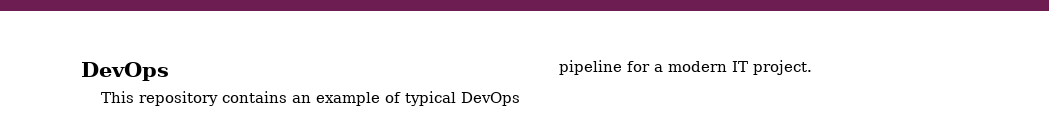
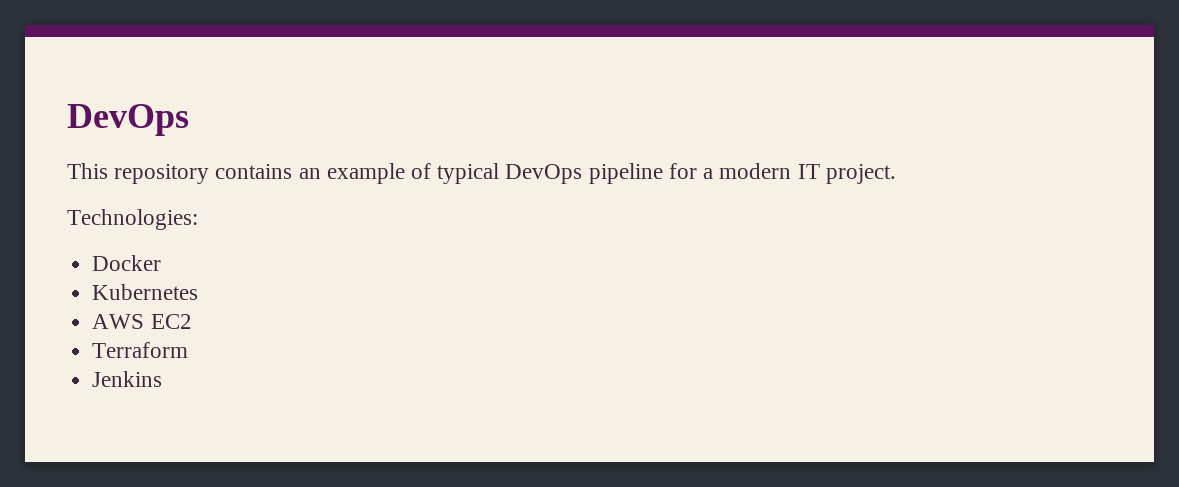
(812, 67) none -> [67,209,198,230] [92,255,162,271] [92,284,199,300] [92,314,192,329] [92,342,189,358] [92,371,163,387] // Technologies: // Docker // Kubernetes // AWS EC2 // Terraform // Jenkins

